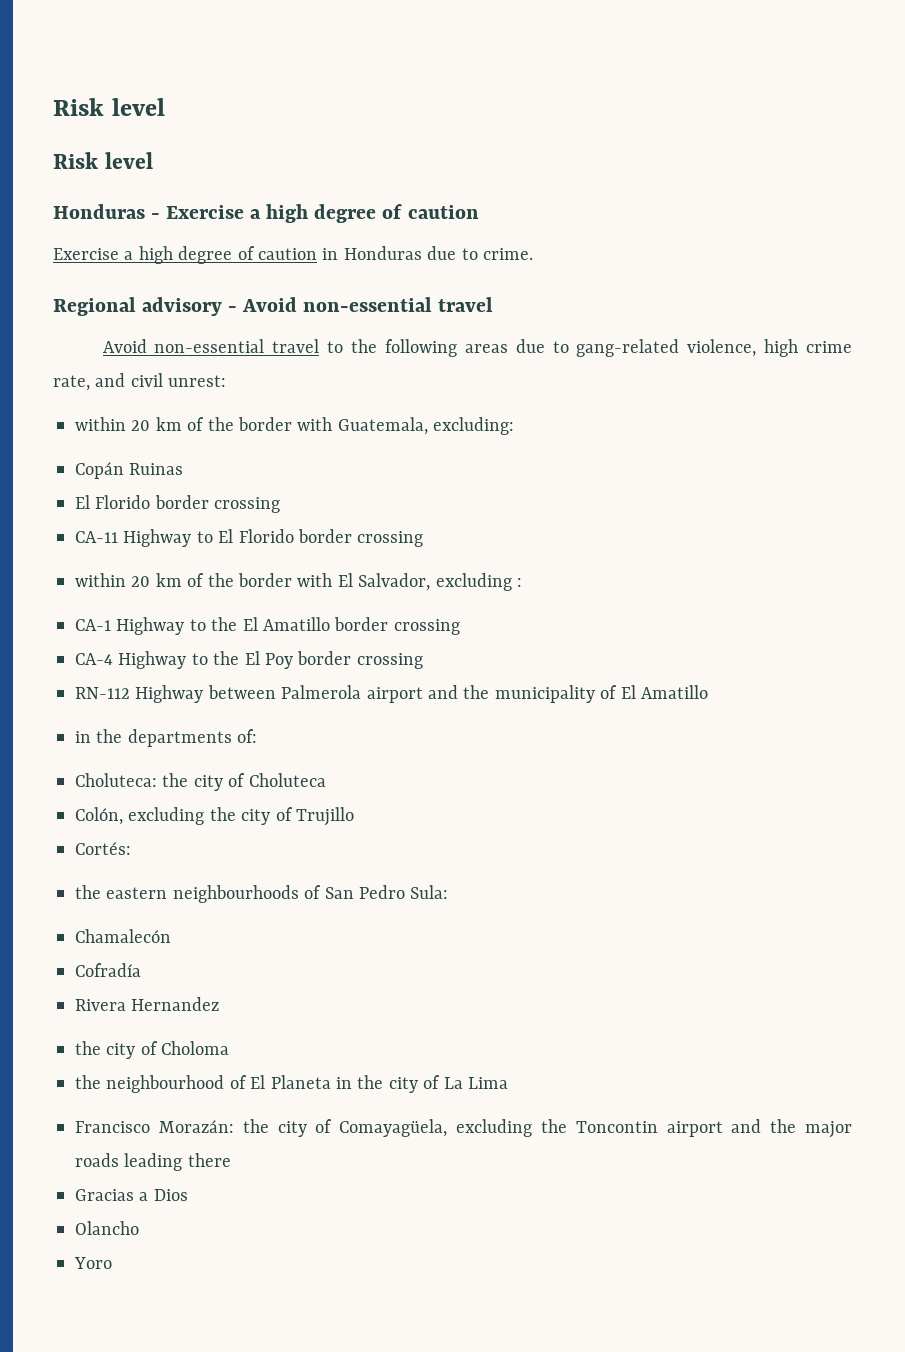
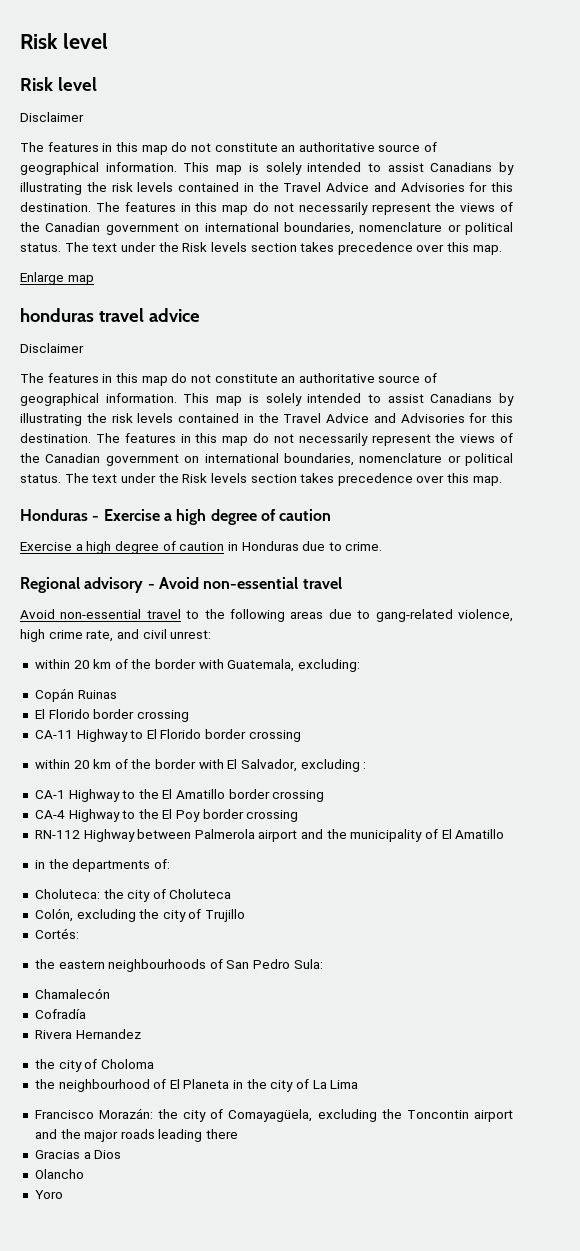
(153, 160) none -> [20,112,84,122] [20,142,438,155] [20,162,514,175] [20,182,513,195] [20,202,513,215] [20,222,513,235] [20,242,502,255] [20,272,94,285] [20,308,200,322] [20,343,84,353] [20,373,438,386] [20,393,514,406] [20,413,513,426] [20,433,513,446] [20,453,513,466] [20,473,502,486] // Disclaimer // The features in this map do not constitute an authoritative source of geographical information. This map is solely intended to assist Canadians by illustrating the risk levels contained in the Travel Advice and Advisories for this destination. The features in this map do not necessarily represent the views of the Canadian government on international boundaries, nomenclature or political status. The text under the Risk levels section takes precedence over this map. // Enlarge map // honduras travel advice // Disclaimer // The features in this map do not constitute an authoritative source of geographical information. This map is solely intended to assist Canadians by illustrating the risk levels contained in the Travel Advice and Advisories for this destination. The features in this map do not necessarily represent the views of the Canadian government on international boundaries, nomenclature or political status. The text under the Risk levels section takes precedence over this map.

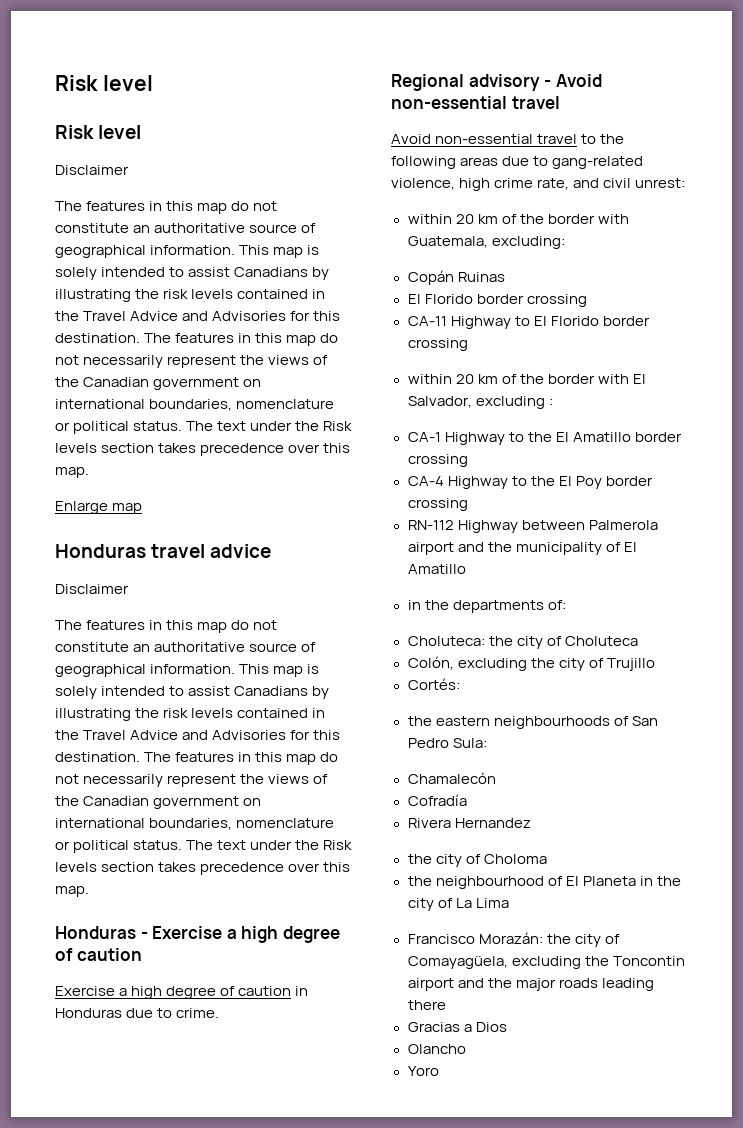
[20,308,94,322] honduras -> [55,544,146,558] Honduras

